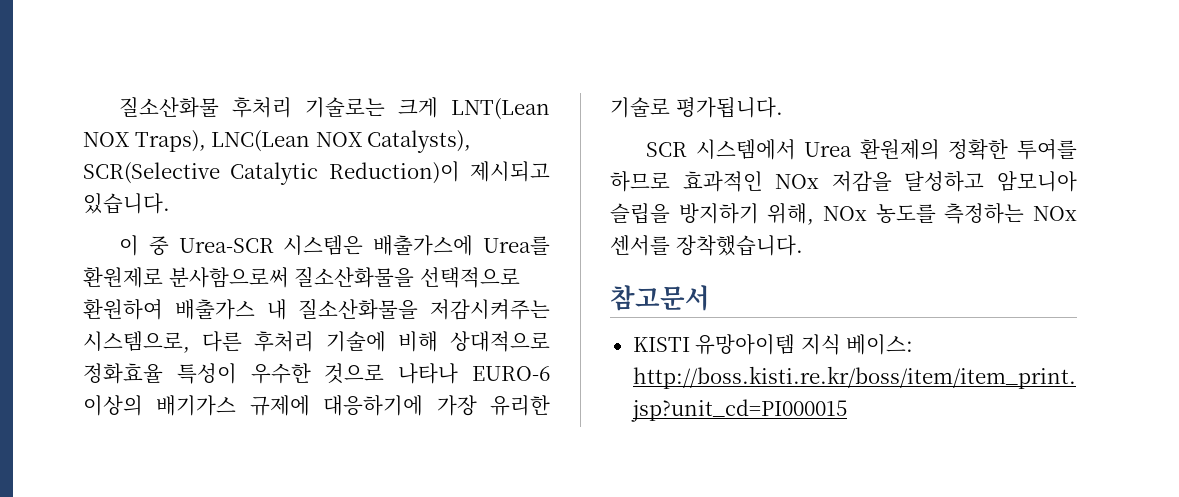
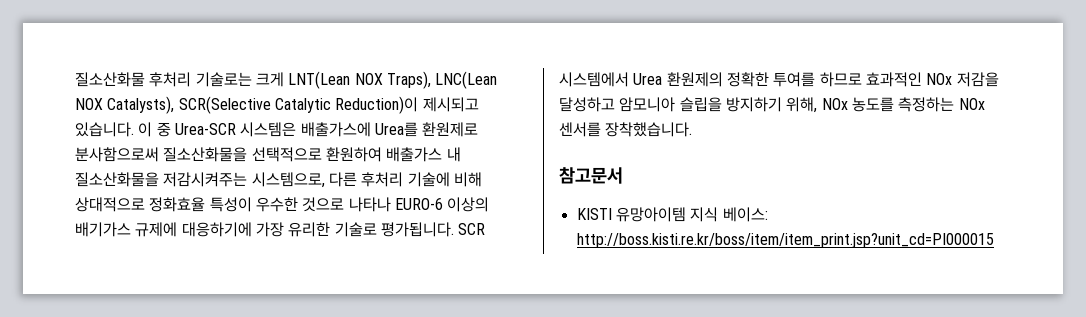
(170, 203) // -> (134, 129) none
(783, 107) // -> (454, 229) none

